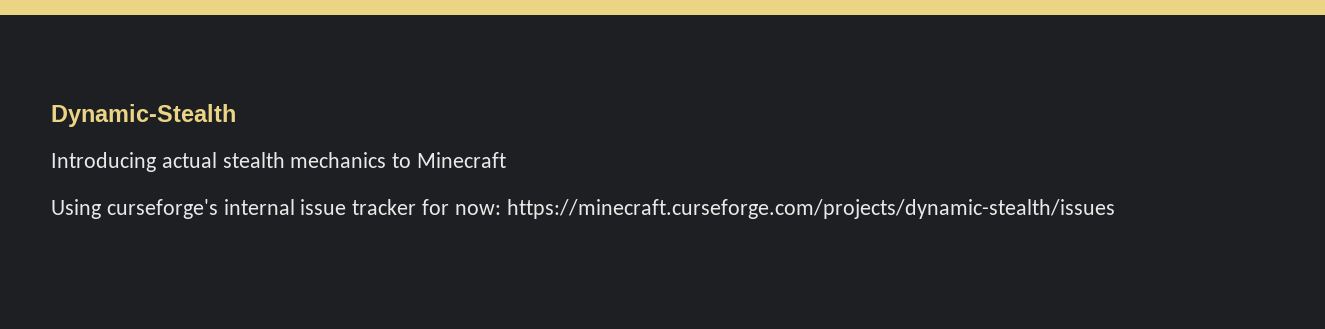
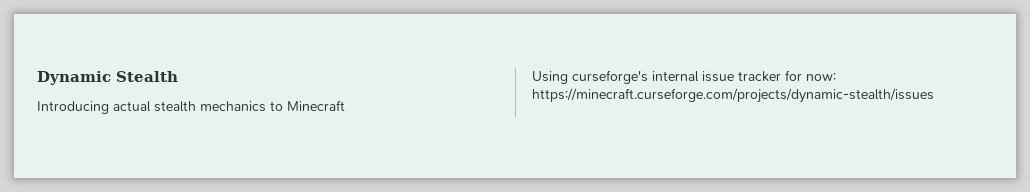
[51,104,236,127] Dynamic-Stealth -> [37,71,178,85] Dynamic Stealth

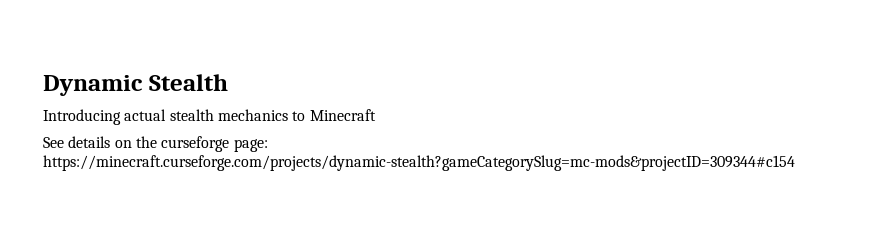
[532,70,836,84] [532,88,934,103] Using curseforge's internal issue tracker for now: https://minecraft.curseforge.com/projects/dynamic-stealth/issues -> [43,136,268,152] [43,155,795,171] See details on the curseforge page: https://minecraft.curseforge.com/projects/dynamic-stealth?gameCategorySlug=mc-mods&projectID=309344#c154

